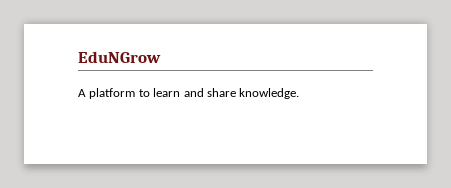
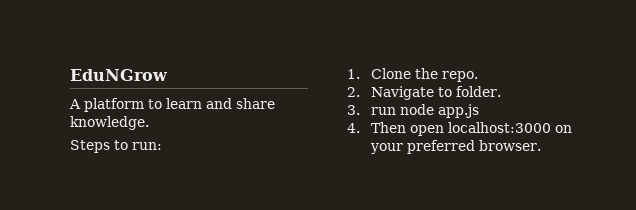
(300, 93) none -> [70,140,162,153] [347,68,479,82] [347,86,502,100] [347,104,480,118] [347,122,573,136] [370,140,542,154] // Steps to run: // 1. Clone the repo. // 2. Navigate to folder. // 3. run node app.js // 4. Then open localhost:3000 on your preferred browser.

